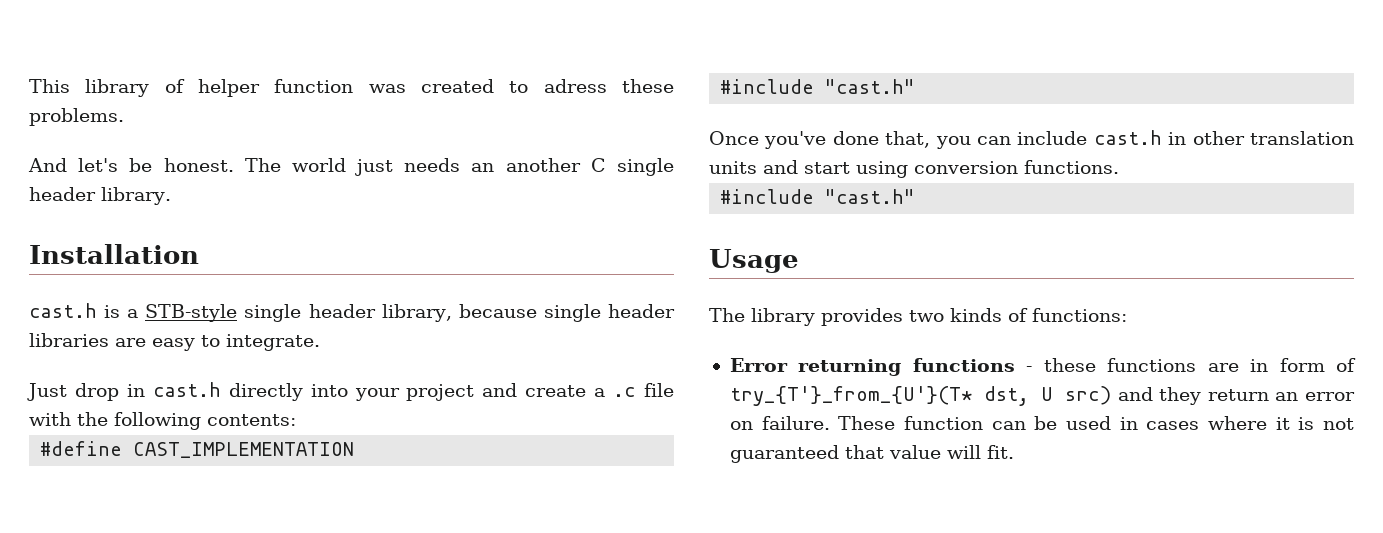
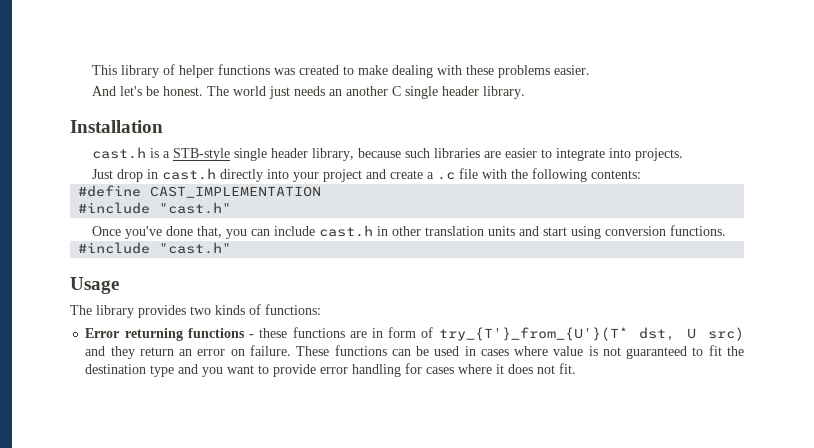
[274,79,354,93] function -> [218,64,271,75] functions
[543,79,674,93] [29,108,124,126] adress these problems. -> [358,65,591,78] make dealing with these problems easier.
[543,304,675,322] [29,333,320,351] single header libraries are easy to integrate. -> [405,148,684,161] such libraries are easier to integrate into projects.
[903,416,983,430] function -> [334,345,387,356] functions
[1275,417,1290,430] it -> [553,346,584,356] value
[844,445,981,459] that value will -> [692,345,744,356] [85,363,556,377] to fit the destination type and you want to provide error handling for cases where it does not

